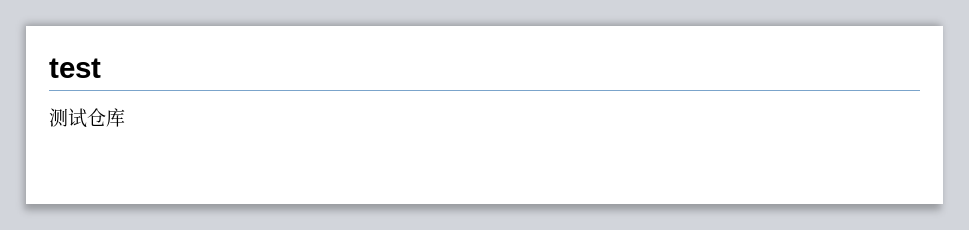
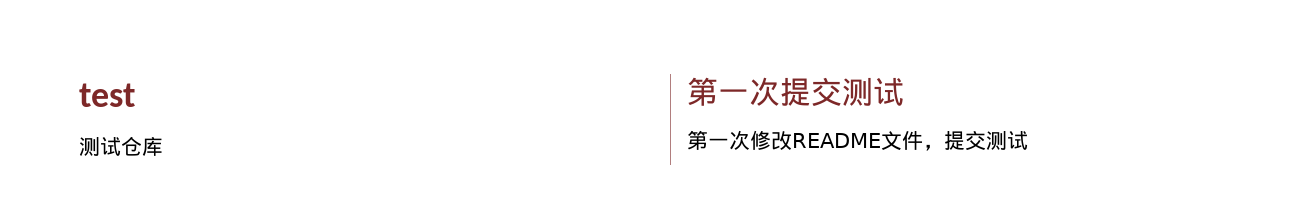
(125, 117) none -> [687,77,904,107] [687,130,1028,151] // 第一次提交测试 // 第一次修改README文件，提交测试

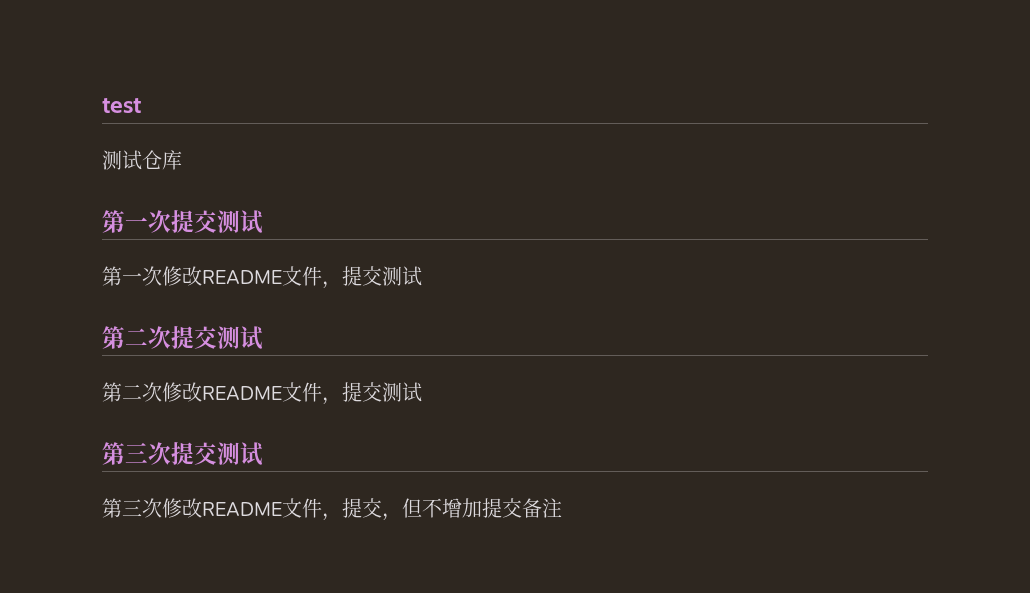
(1028, 140) none -> [102,326,263,350] [102,382,422,405] [102,442,263,466] [102,498,562,521] // 第二次提交测试 // 第二次修改README文件，提交测试 // 第三次提交测试 // 第三次修改README文件，提交，但不增加提交备注

